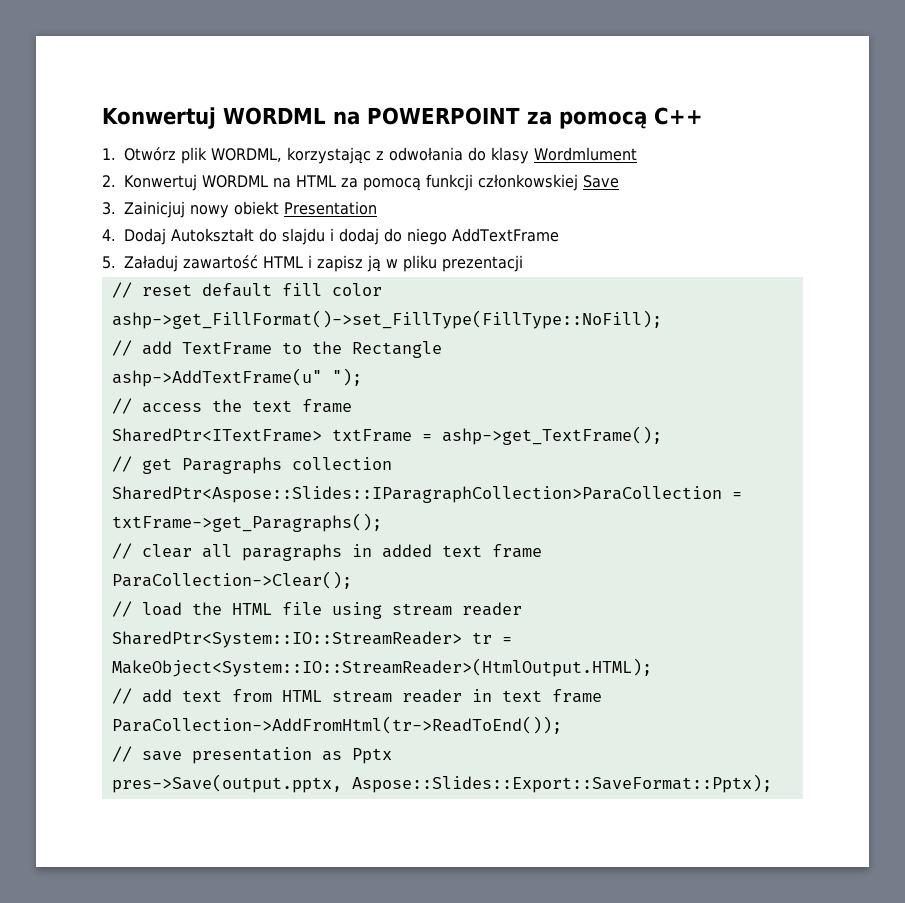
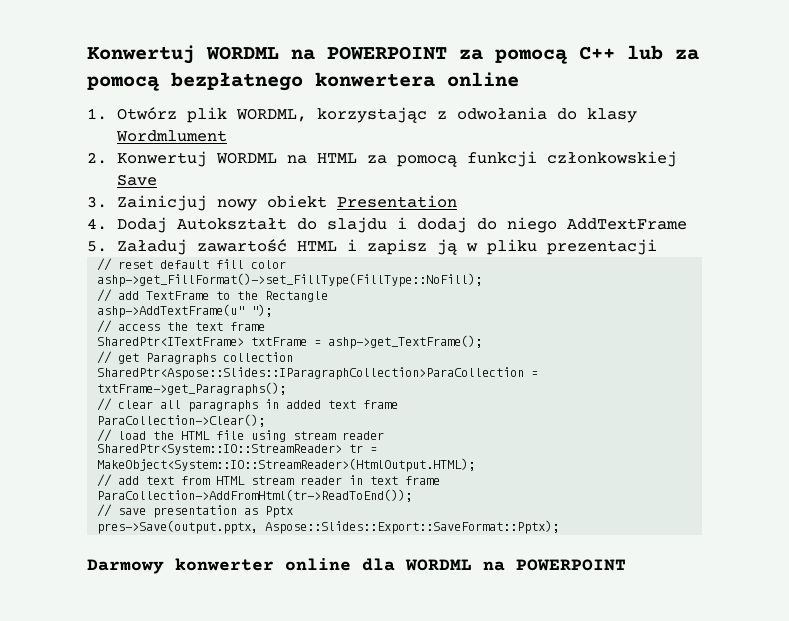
(703, 116) none -> [627,45,699,60] [87,72,519,91] lub za pomocą bezpłatnego konwertera online
(772, 783) none -> [87,558,626,574] // Darmowy konwerter online dla WORDML na POWERPOINT

